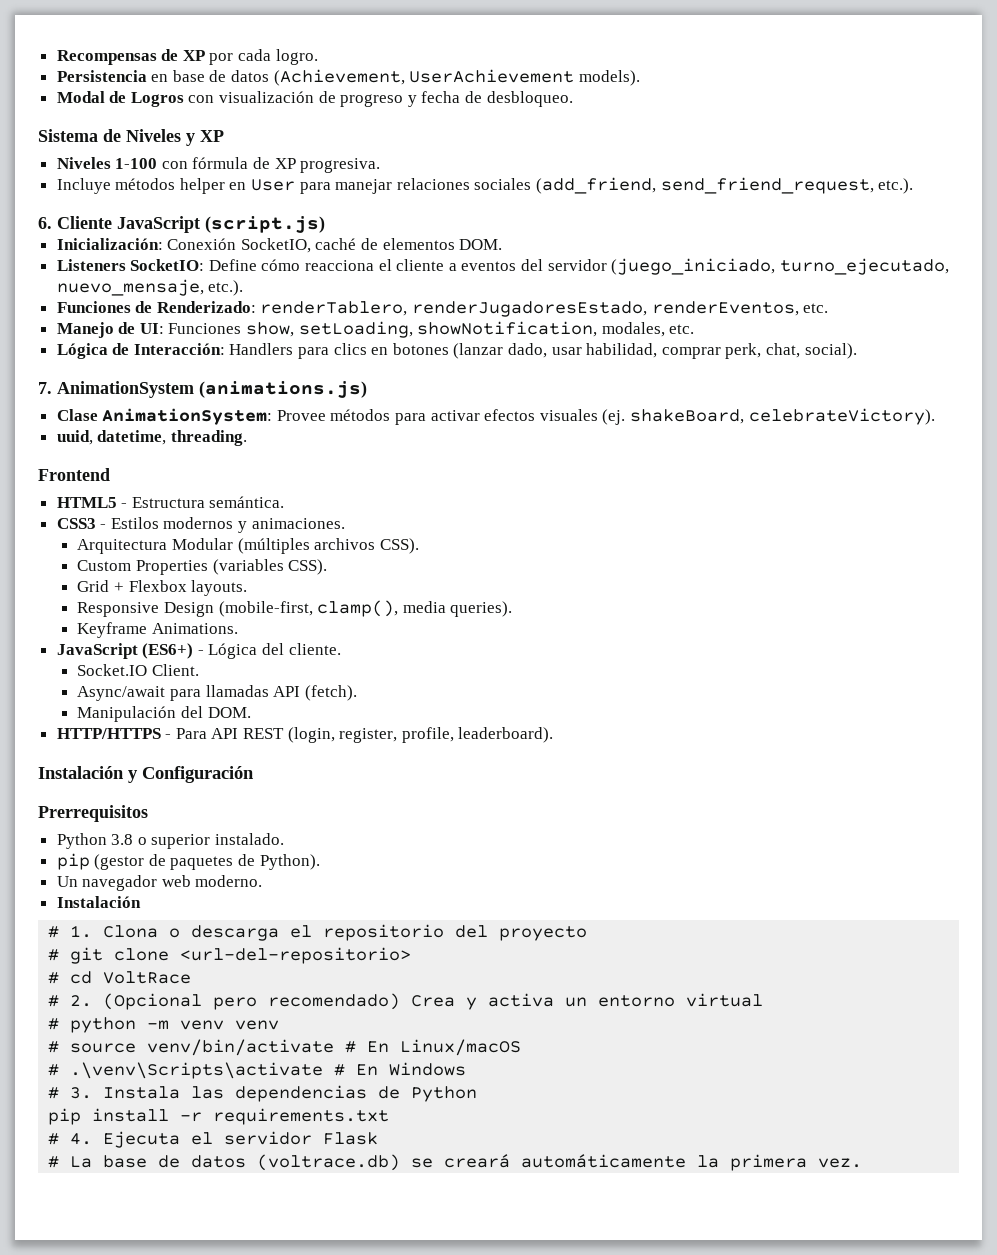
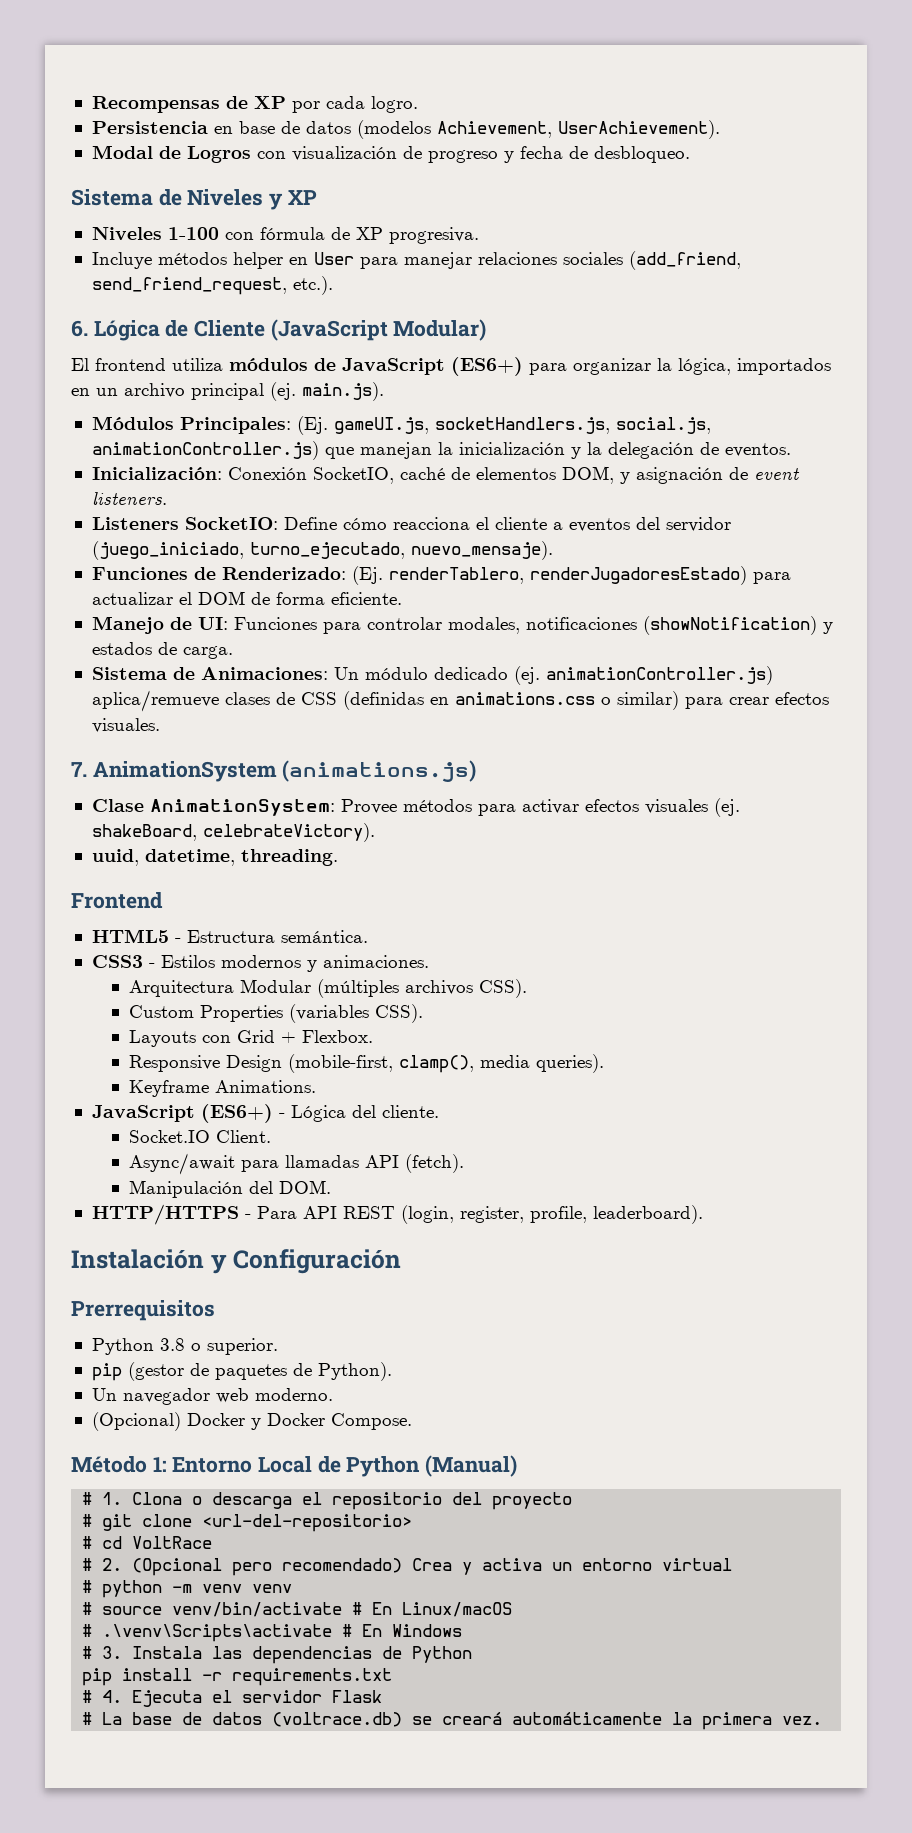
[273,69,640,86] (Achievement, UserAchievement models). -> [356,120,720,139] (modelos Achievement, UserAchievement).
[57,216,325,233] Cliente JavaScript (script.js) -> [93,319,487,341] [71,357,831,376] [71,382,384,401] [91,416,711,435] [91,441,791,460] Lógica de Cliente (JavaScript Modular) // El frontend utiliza módulos de JavaScript (ES6+) para organizar la lógica, importados en un archivo principal (ej. main.js). // Módulos Principales: (Ej. gameUI.js, socketHandlers.js, social.js, animationController.js) que manejan la inicialización y la delegación de eventos.
[459,239,503,250] DOM. -> [561,466,800,484] [91,492,167,505] DOM, y asignación de event listeners.
[56,279,244,296] nuevo_mensaje, etc.). -> [410,541,553,560] nuevo_mensaje).
[260,301,829,317] [56,321,695,338] [56,343,857,359] renderTablero, renderJugadoresEstado, renderEventos, etc. // Manejo de UI: Funciones show, setLoading, showNotification, modales, etc. // Lógica de Interacción: Handlers para clics en botones (lanzar dado, usar habilidad, comprar perk, chat, social). -> [351,566,791,585] [91,591,402,605] [91,616,833,635] [91,642,233,659] [91,666,773,685] [91,690,829,712] [91,718,160,733] (Ej. renderTablero, renderJugadoresEstado) para actualizar el DOM de forma eficiente. // Manejo de UI: Funciones para controlar modales, notificaciones (showNotification) y estados de carga. // Sistema de Animaciones: Un módulo dedicado (ej. animationController.js) aplica/remueve clases de CSS (definidas en animations.css o similar) para crear efectos visuales.
[77,580,248,596] Grid + Flexbox layouts. -> [128,1030,373,1047] Layouts con Grid + Flexbox.
[151,833,285,849] superior instalado. -> [206,1338,278,1355] superior.
[56,896,141,908] Instalación -> [91,1412,412,1431] [71,1455,518,1477] (Opcional) Docker y Docker Compose. // Método 1: Entorno Local de Python (Manual)

